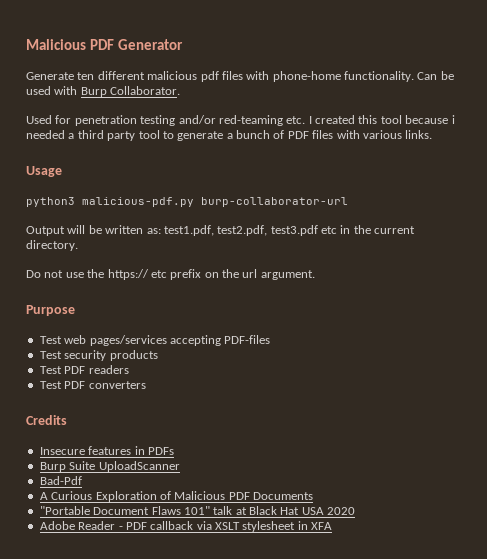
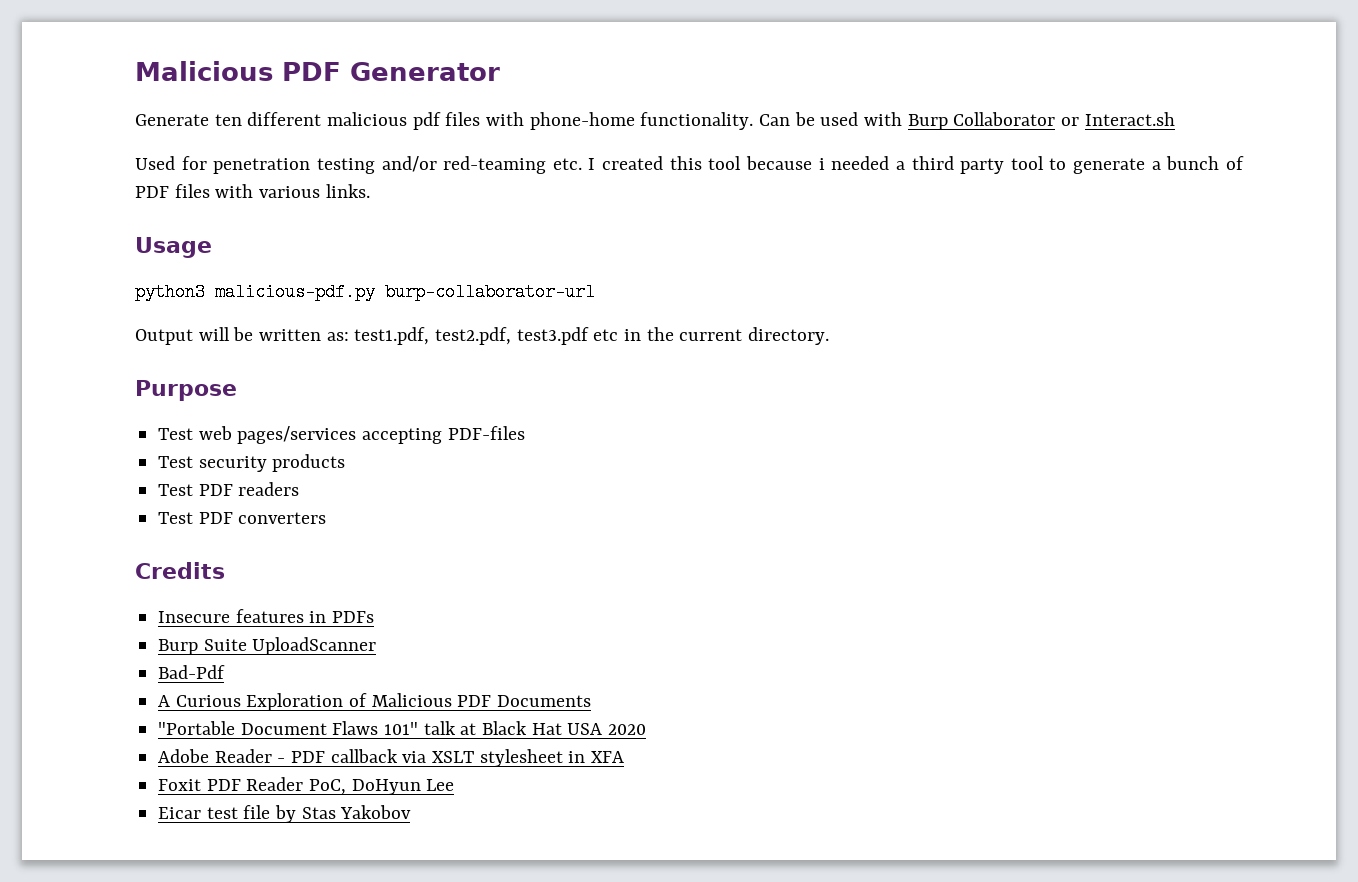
[110,86,181,95] Collaborator. -> [953,112,1175,126] Collaborator or Interact.sh
[26,269,315,280] // Do not use the https:// etc prefix on the url argument. -> (830, 336) none
(333, 526) none -> [158,777,455,795] [158,805,412,823] // Foxit PDF Reader PoC, DoHyun Lee // Eicar test file by Stas Yakobov

